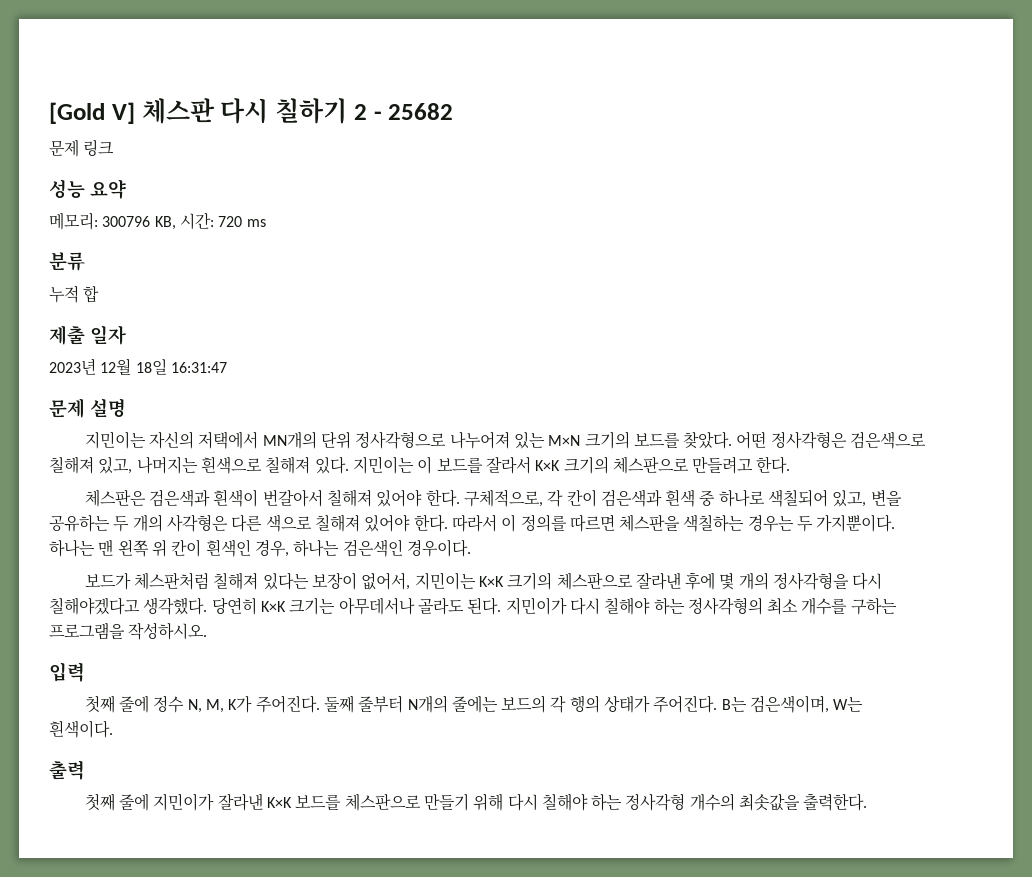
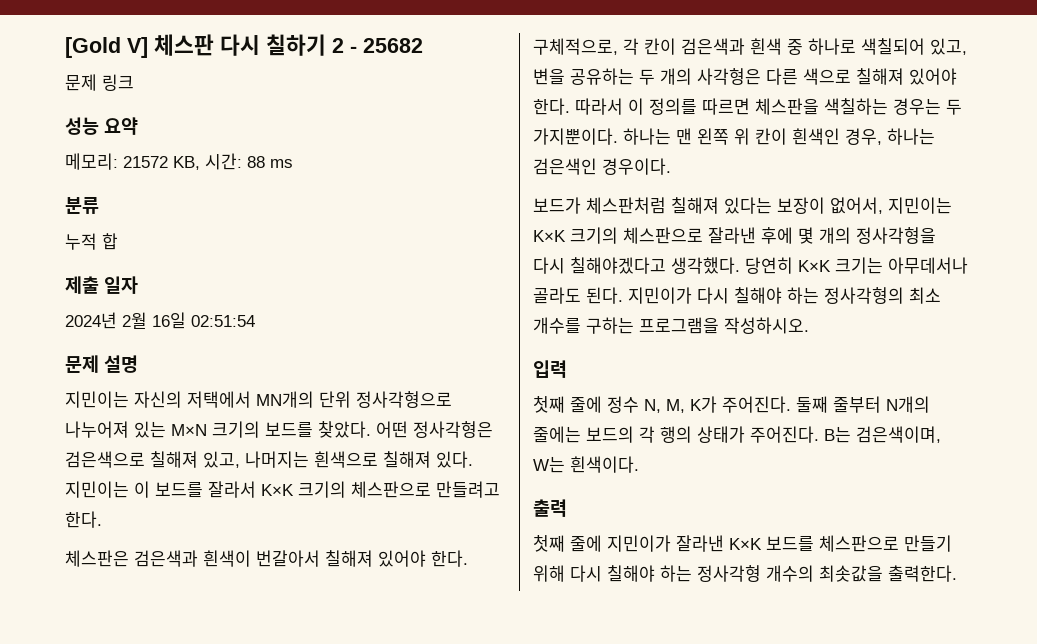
[102,216,151,227] 300796 -> [123,156,168,168] 21572
[218,216,243,227] 720 -> [247,156,265,168] 88
[49,358,227,375] 2023년 12월 18일 16:31:47 -> [65,312,255,329] 2024년 2월 16일 02:51:54

